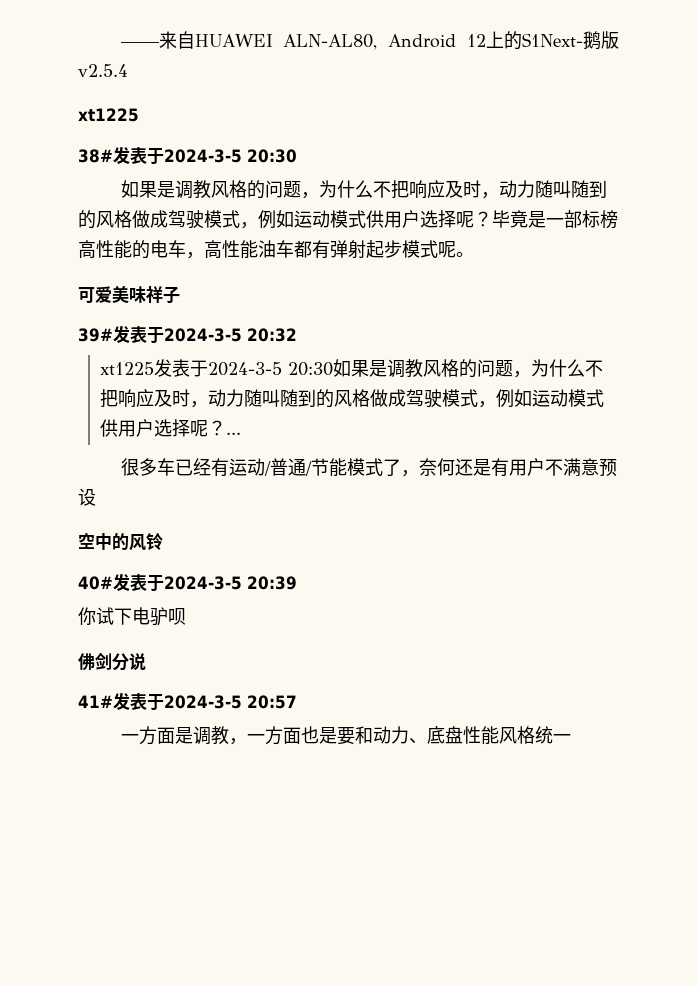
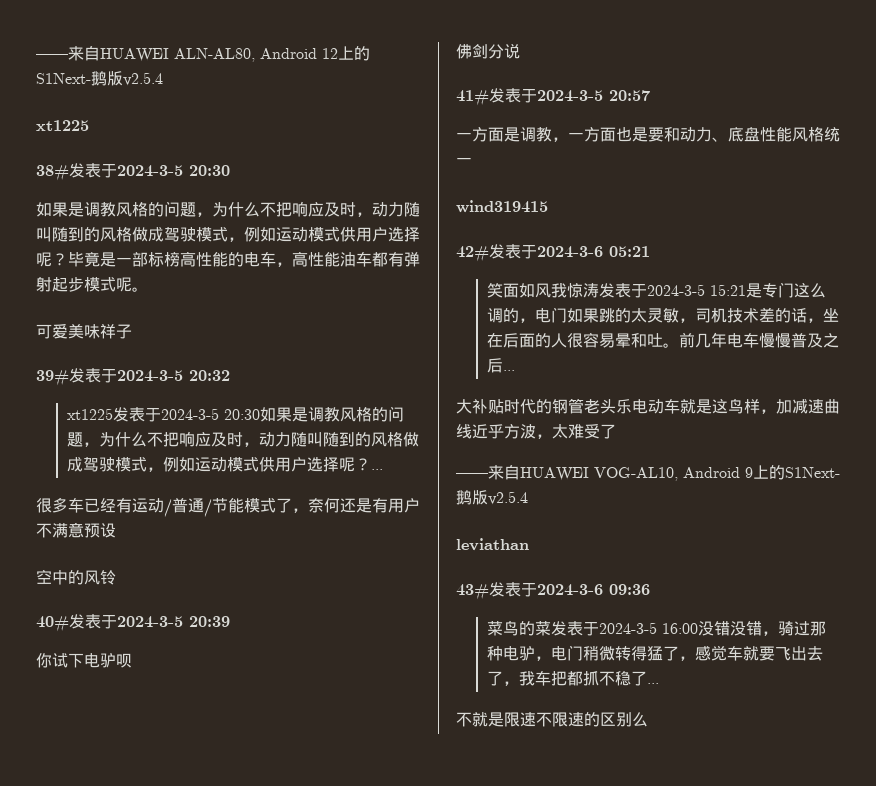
(571, 738) none -> [456,200,548,213] [456,244,650,262] [486,282,826,298] [486,307,839,323] [486,332,839,348] [486,358,515,373] [456,398,840,414] [456,424,616,439] [456,465,840,481] [456,490,528,505] [456,538,529,551] [456,582,650,600] [486,620,826,636] [486,645,823,661] [486,671,659,686] [456,712,648,727] // wind319415 // 42#发表于2024-3-6 05:21 // 笑面如风我惊涛发表于2024-3-5 15:21是专门这么调的，电门如果跳的太灵敏，司机技术差的话，坐在后面的人很容易晕和吐。前几年电车慢慢普及之后... // 大补贴时代的钢管老头乐电动车就是这鸟样，加减速曲线近乎方波，太难受了 // ——来自HUAWEI VOG-AL10, Android 9上的S1Next-鹅版v2.5.4 // leviathan // 43#发表于2024-3-6 09:36 // 菜鸟的菜发表于2024-3-5 16:00没错没错，骑过那种电驴，电门稍微转得猛了，感觉车就要飞出去了，我车把都抓不稳了... // 不就是限速不限速的区别么

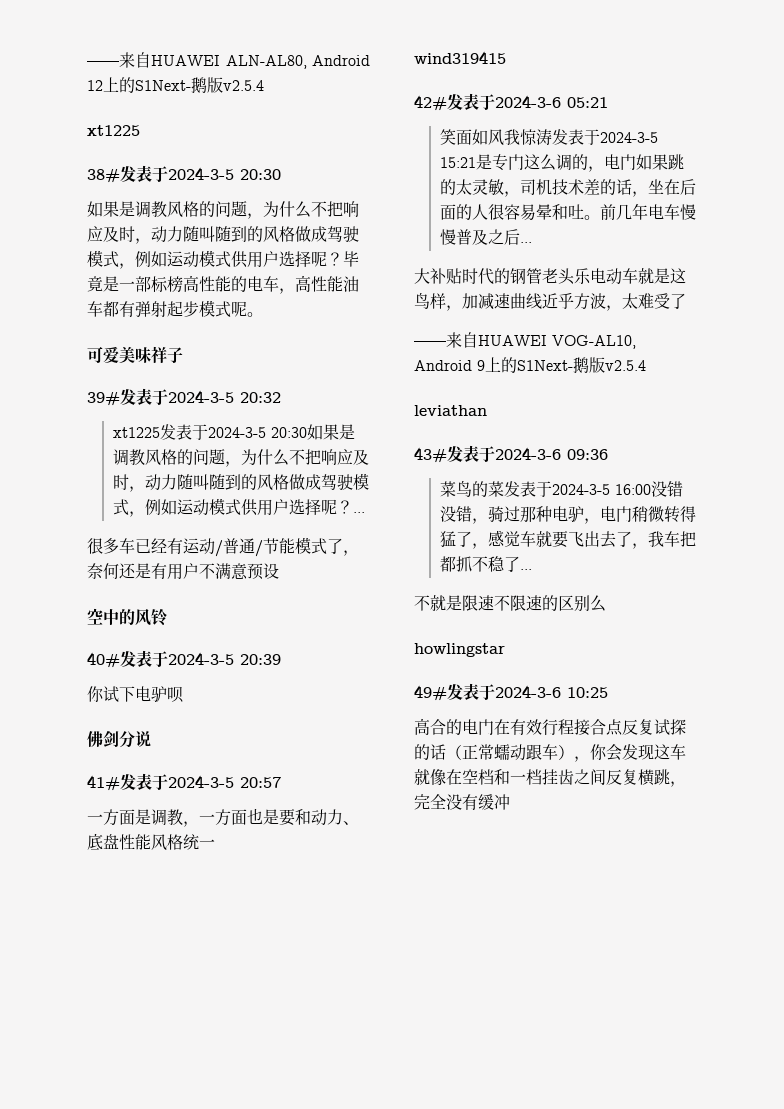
(648, 719) none -> [414,643,505,657] [414,683,608,701] [414,718,686,736] [414,744,686,762] [414,769,686,787] [414,794,510,810] // howlingstar // 49#发表于2024-3-6 10:25 // 高合的电门在有效行程接合点反复试探的话（正常蠕动跟车），你会发现这车就像在空档和一档挂齿之间反复横跳，完全没有缓冲

